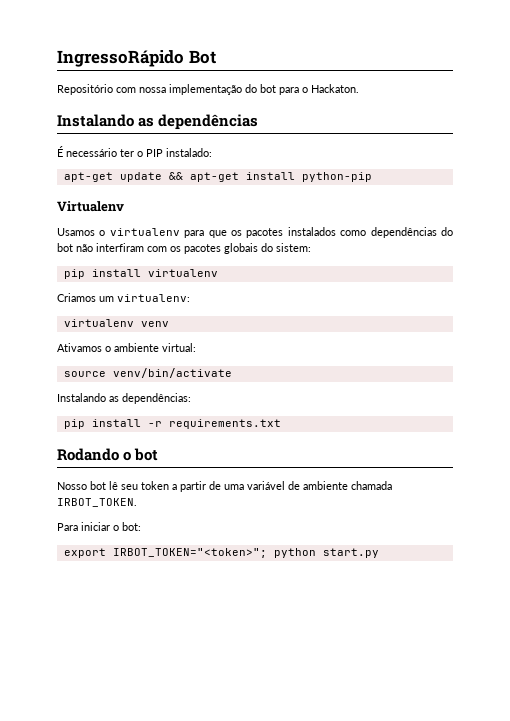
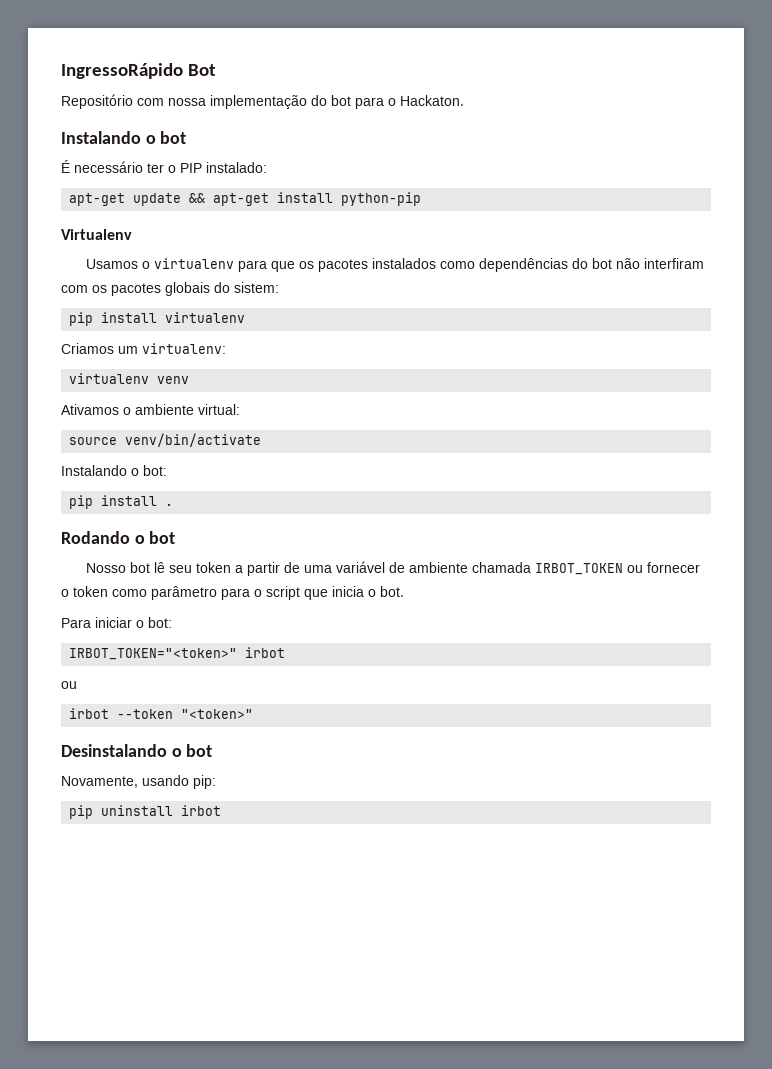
[138,114,259,130] as dependências -> [145,131,187,144] o bot
[109,393,191,404] [63,419,281,429] as dependências: // pip install -r requirements.txt -> [131,465,167,476] [69,495,174,509] o bot: // pip install .
[57,498,137,507] [57,522,141,531] [63,548,379,558] IRBOT_TOKEN. // Para iniciar o bot: // export IRBOT_TOKEN="<token>"; python start.py -> [535,562,701,575] [61,586,404,600] [61,617,172,628] [69,647,286,660] [61,681,77,689] [69,708,254,719] [61,744,213,757] [61,775,216,789] [69,805,222,819] IRBOT_TOKEN ou fornecer o token como parâmetro para o script que inicia o bot. // Para iniciar o bot: // IRBOT_TOKEN="<token>" irbot // ou // irbot --token "<token>" // Desinstalando o bot // Novamente, usando pip: // pip uninstall irbot

